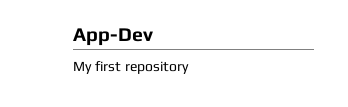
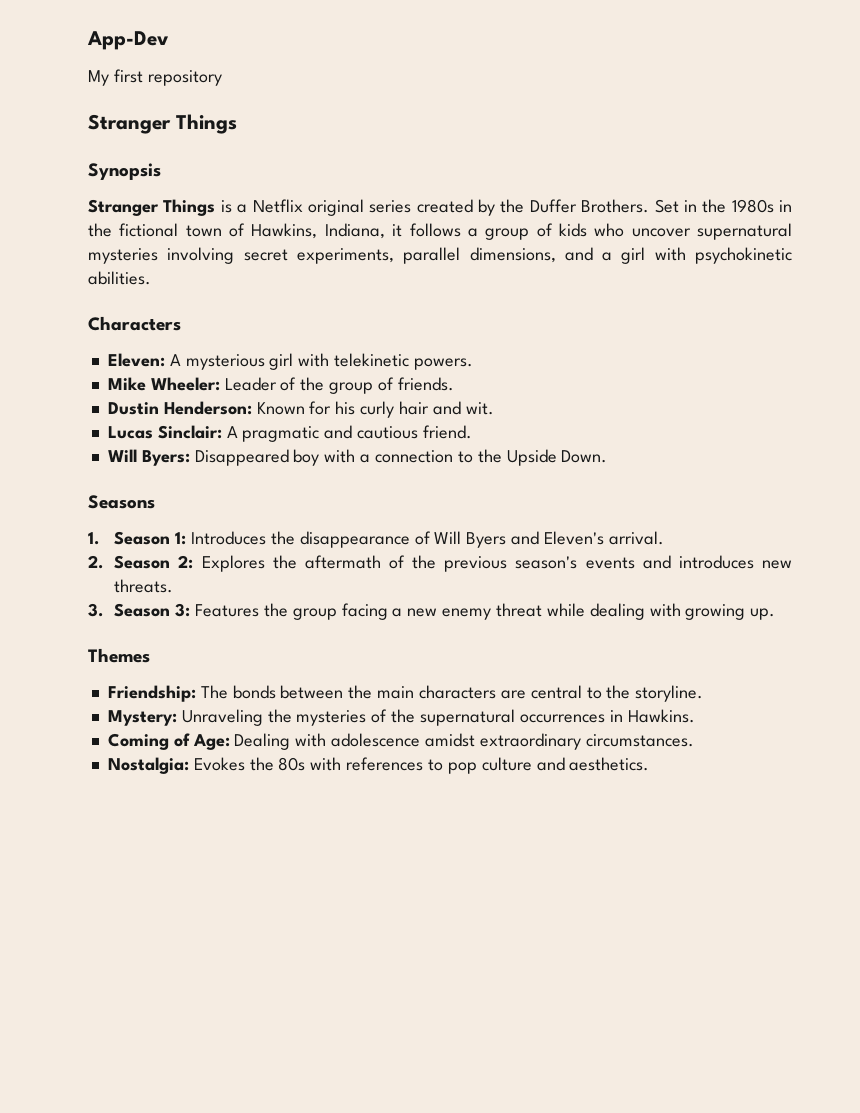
(189, 67) none -> [88,114,237,134] [88,163,161,180] [88,199,792,216] [88,223,792,240] [88,247,792,264] [88,271,151,285] [88,316,181,331] [107,353,473,370] [107,377,454,394] [107,401,494,418] [107,425,472,442] [107,449,608,466] [88,495,155,509] [88,531,664,548] [88,555,793,572] [114,579,174,593] [88,603,776,620] [88,648,150,663] [107,685,704,702] [107,709,695,726] [107,733,694,750] [107,757,650,774] // Stranger Things // Synopsis // Stranger Things is a Netflix original series created by the Duffer Brothers. Set in the 1980s in the fictional town of Hawkins, Indiana, it follows a group of kids who uncover supernatural mysteries involving secret experiments, parallel dimensions, and a girl with psychokinetic abilities. // Characters // Eleven: A mysterious girl with telekinetic powers. // Mike Wheeler: Leader of the group of friends. // Dustin Henderson: Known for his curly hair and wit. // Lucas Sinclair: A pragmatic and cautious friend. // Will Byers: Disappeared boy with a connection to the Upside Down. // Seasons // 1. Season 1: Introduces the disappearance of Will Byers and Eleven's arrival. // 2. Season 2: Explores the aftermath of the previous season's events and introduces new threats. // 3. Season 3: Features the group facing a new enemy threat while dealing with growing up. // Themes // Friendship: The bonds between the main characters are central to the storyline. // Mystery: Unraveling the mysteries of the supernatural occurrences in Hawkins. // Coming of Age: Dealing with adolescence amidst extraordinary circumstances. // Nostalgia: Evokes the 80s with references to pop culture and aesthetics.

